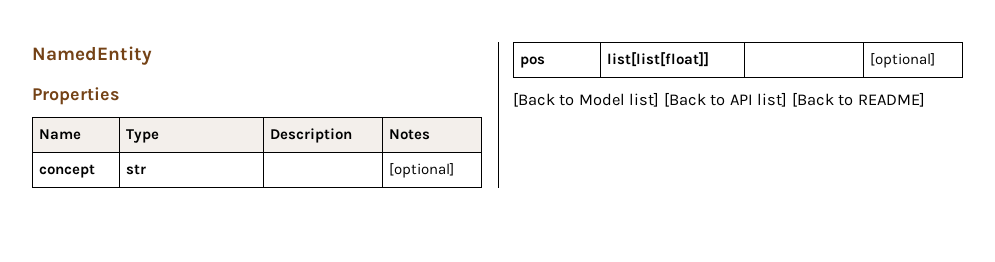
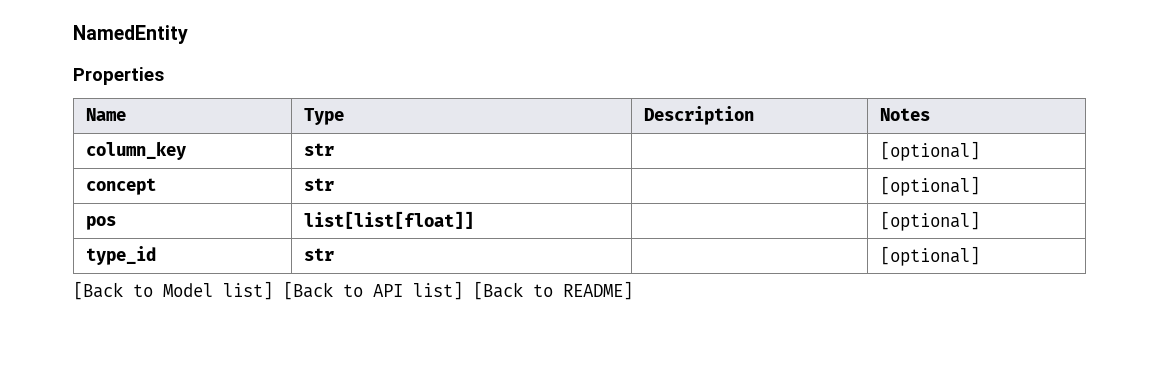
(430, 134) none -> [86,141,187,160] [304,143,335,156] [880,141,981,161] // column_key | str | | [optional]
(935, 60) none -> [86,246,157,265] [304,248,335,261] [880,246,981,266] // type_id | str | | [optional]

